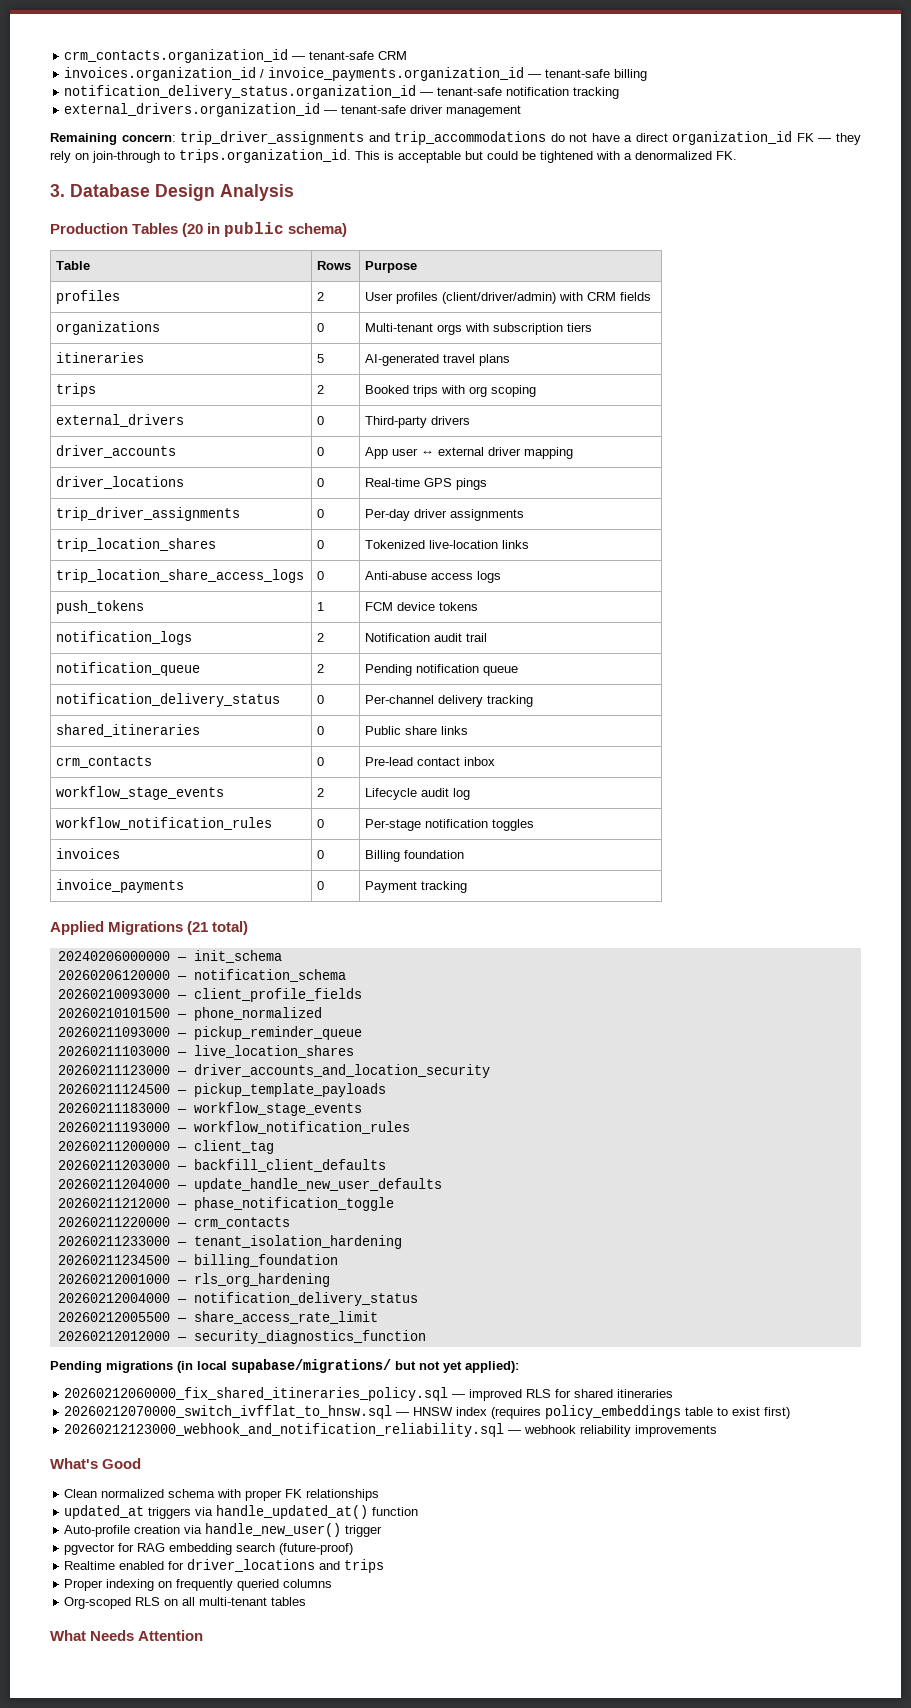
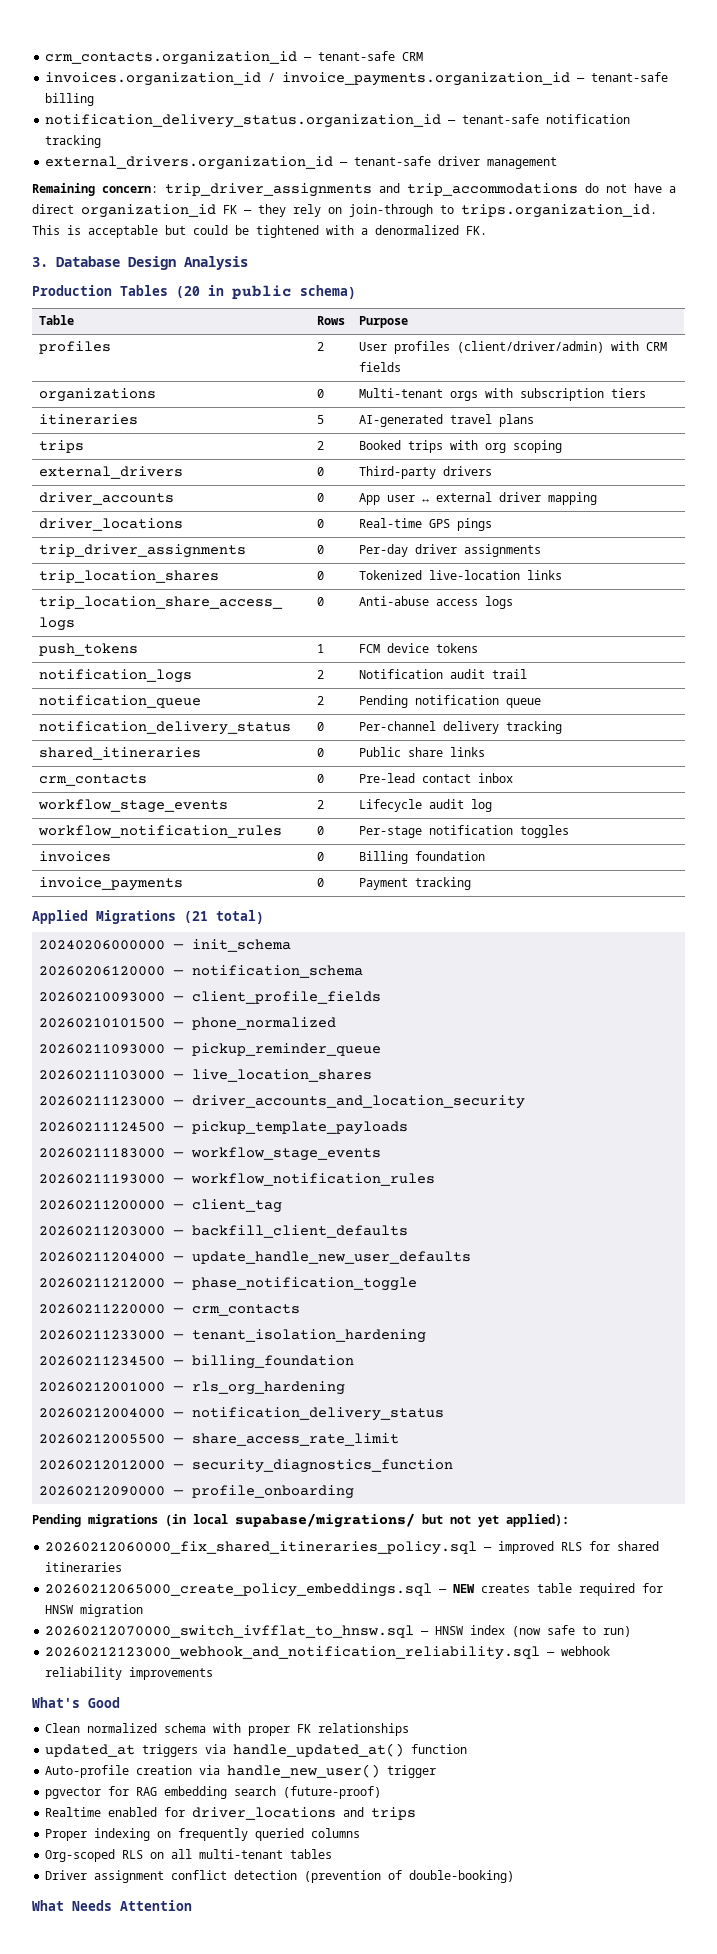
(426, 1337) none -> [39,1485,355,1499] // 20260212090000 — profile_onboarding
[64,1405,791,1419] 20260212070000_switch_ivfflat_to_hnsw.sql — HNSW index (requires policy_embeddings table to exist first) -> [45,1583,664,1597] [45,1604,144,1617] [45,1625,632,1638] 20260212065000_create_policy_embeddings.sql — NEW creates table required for HNSW migration // 20260212070000_switch_ivfflat_to_hnsw.sql — HNSW index (now safe to run)
(307, 1601) none -> [45,1870,515,1883] // Driver assignment conflict detection (prevention of double-booking)

